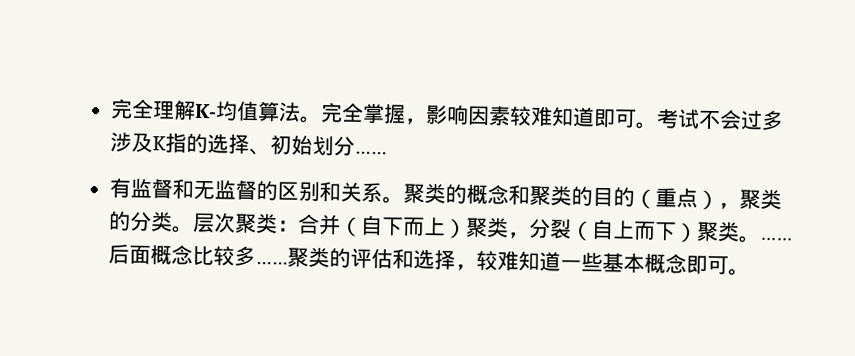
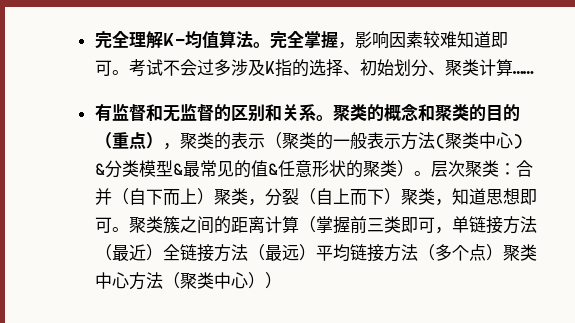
(355, 146) none -> [427,59,513,76] 、聚类计算
[129,211,173,232] 分类 -> [230,132,523,150] [94,160,414,178] 表示（聚类的一般表示方法(聚类中心) &分类模型&最常见的值&任意形状的聚类）
[737,235,793,243] [107,244,750,276] 。……后面概念比较多……聚类的评估和选择，较难知道一些基本概念即可。 -> [434,188,537,206] [94,216,537,234] [94,244,537,262] [94,272,282,290] ，知道思想即可。聚类簇之间的距离计算（掌握前三类即可，单链接方法（最近）全链接方法（最远）平均链接方法（多个点）聚类中心方法（聚类中心））

